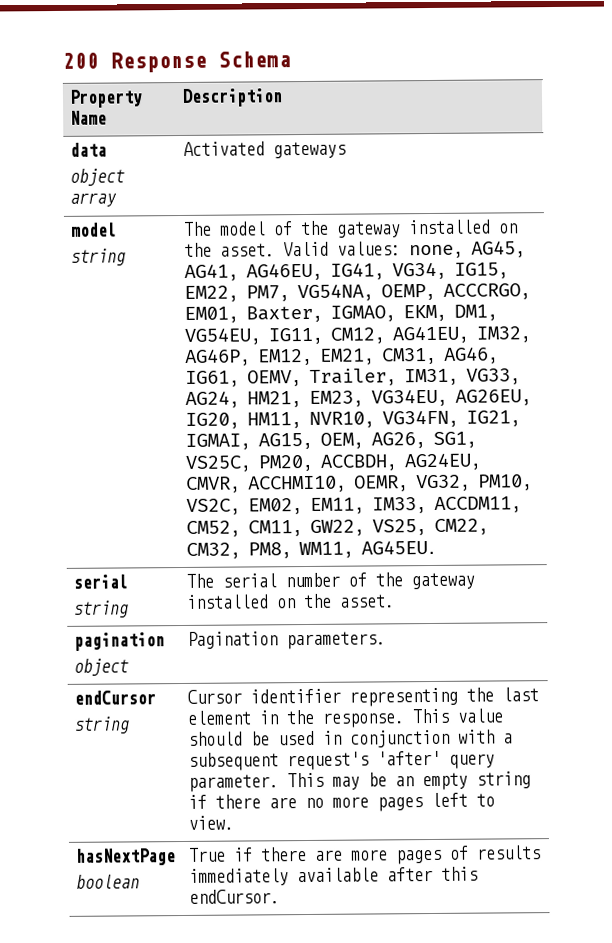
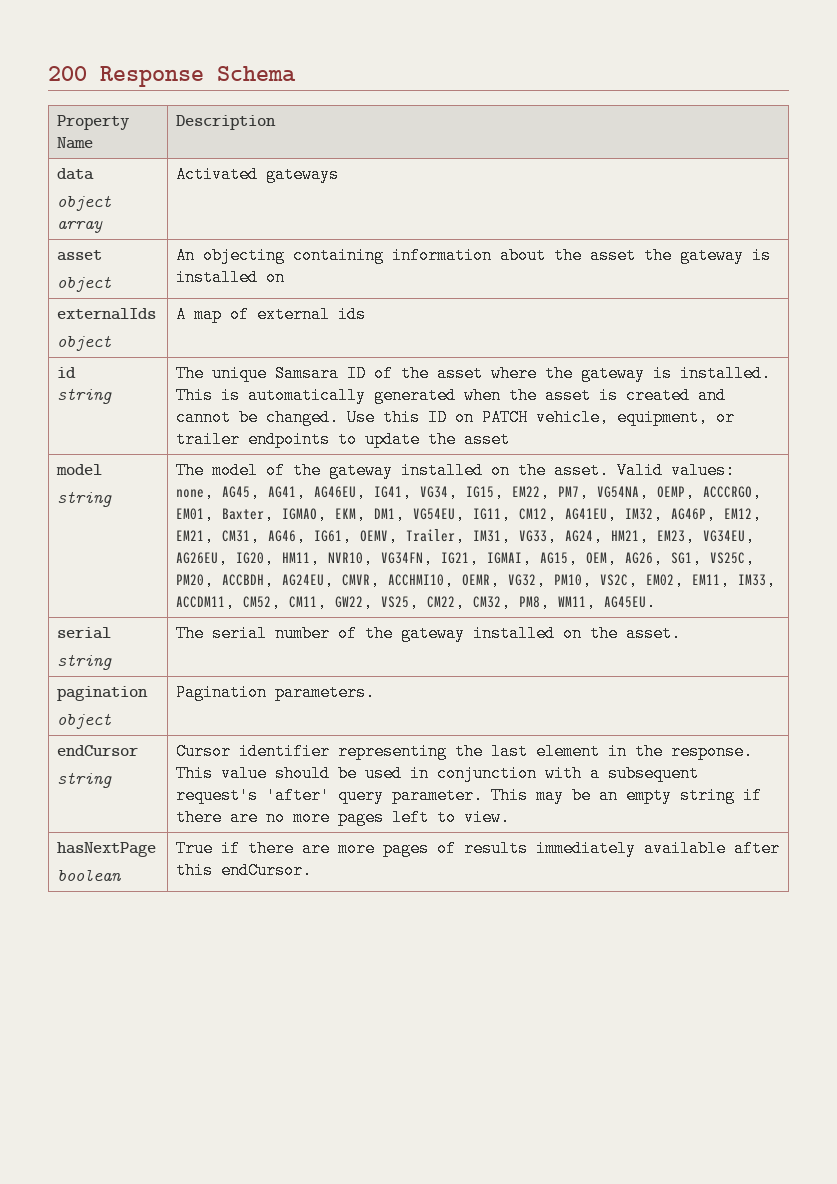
(346, 150) none -> [57,250,103,261] [57,276,112,292] [176,247,772,264] [176,269,286,286] [57,308,157,320] [57,335,112,351] [176,306,367,323] [57,367,77,378] [57,388,113,404] [176,365,772,382] [176,387,727,404] [176,409,736,426] [176,431,511,448] // asset // object | An objecting containing information about the asset the gateway is installed on // externalIds // object | A map of external ids // id // string | The unique Samsara ID of the asset where the gateway is installed. This is automatically generated when the asset is created and cannot be changed. Use this ID on PATCH vehicle, equipment, or trailer endpoints to update the asset

